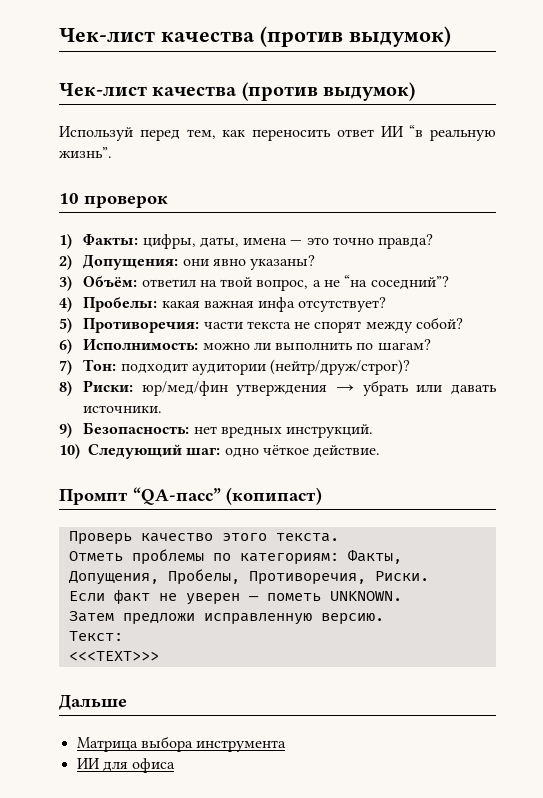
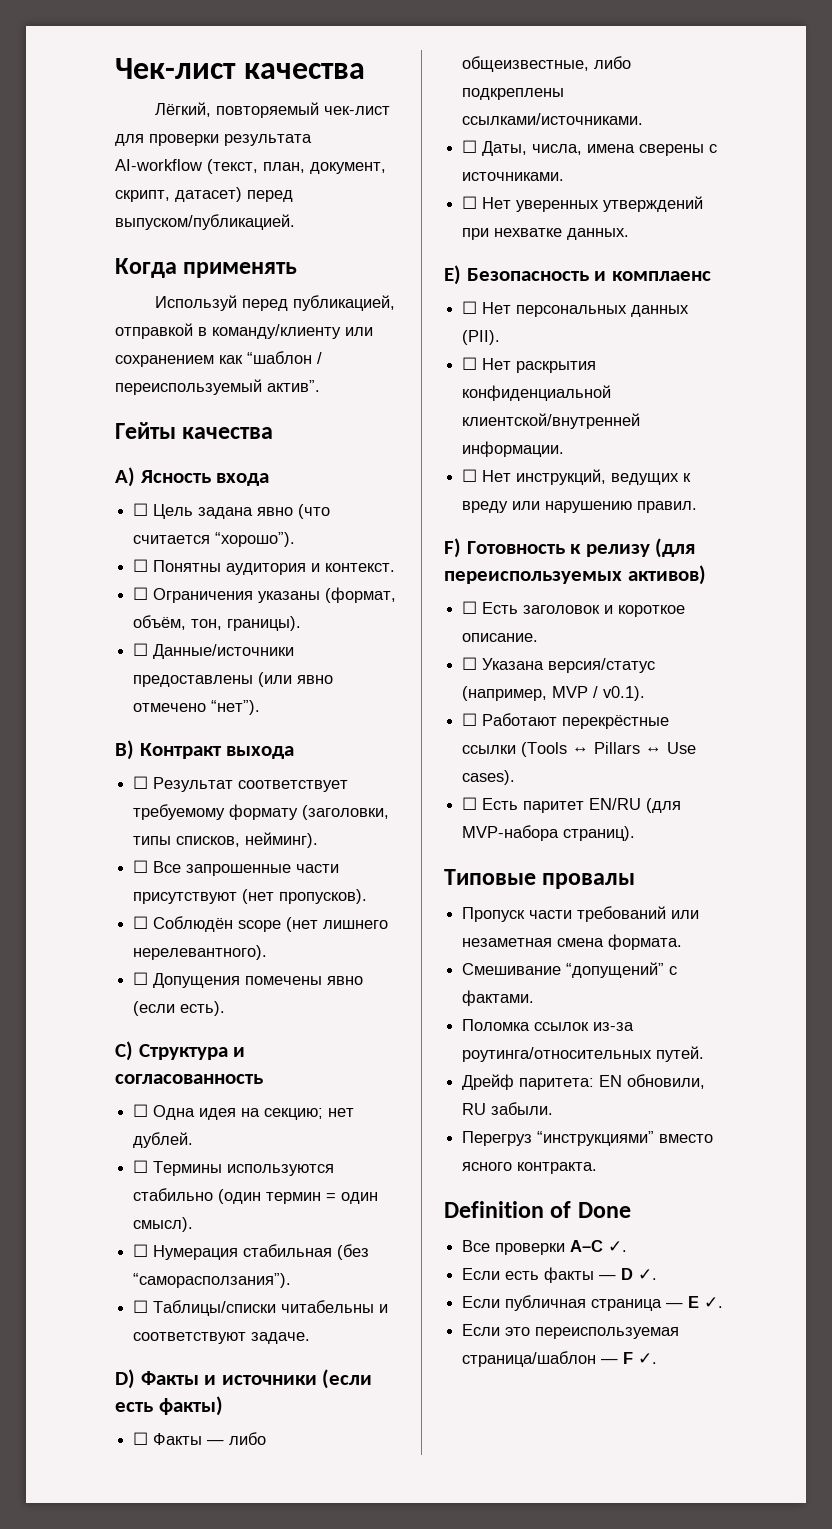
[59,26,451,47] [59,82,416,101] [59,125,496,141] [59,147,112,158] [59,193,168,208] [59,234,434,249] [59,255,316,270] [59,275,449,291] [59,297,387,312] [59,317,464,333] [59,339,431,354] [59,359,411,375] [59,380,498,396] [83,405,163,413] [59,422,374,438] [59,444,381,459] [59,487,322,505] [68,531,339,545] [68,549,402,565] [68,569,429,585] [68,589,402,605] [68,611,384,625] [68,631,123,641] [68,651,159,661] [59,695,127,710] [76,736,287,752] [76,758,176,773] Чек‑лист качества (против выдумок) // Чек‑лист качества (против выдумок) // Используй перед тем, как переносить ответ ИИ “в реальную жизнь”. // 10 проверок // 1) Факты: цифры, даты, имена — это точно правда? // 2) Допущения: они явно указаны? // 3) Объём: ответил на твой вопрос, а не “на соседний”? // 4) Пробелы: какая важная инфа отсутствует? // 5) Противоречия: части текста не спорят между собой? // 6) Исполнимость: можно ли выполнить по шагам? // 7) Тон: подходит аудитории (нейтр/друж/строг)? // 8) Риски: юр/мед/фин утверждения → убрать или давать источники. // 9) Безопасность: нет вредных инструкций. // 10) Следующий шаг: одно чёткое действие. // Промпт “QA‑пасс” (копипаст) // Проверь качество этого текста. // Отметь проблемы по категориям: Факты, Допущения, Пробелы, Противоречия, Риски. // Если факт не уверен — пометь UNKNOWN. // Затем предложи исправленную версию. // Текст: // <<<TEXT>>> // Дальше // Матрица выбора инструмента // ИИ для офиса -> [115,58,365,79] [154,102,390,118] [115,134,312,146] [115,159,386,174] [115,187,293,202] [115,214,295,230] [115,258,298,278] [154,295,395,311] [115,323,373,339] [115,351,322,367] [115,379,320,395] [115,422,274,439] [115,467,270,487] [133,503,331,519] [133,532,296,547] [133,559,396,575] [133,587,397,603] [133,615,302,631] [133,643,295,659] [133,672,334,687] [133,700,261,715] [115,740,295,760] [133,776,349,792] [133,804,390,820] [133,832,319,848] [133,860,340,876] [133,889,368,904] [133,916,389,932] [133,945,268,960] [133,972,364,988] [133,1001,226,1016] [115,1041,246,1061] [115,1074,263,1084] [133,1104,355,1120] [133,1132,194,1148] [133,1160,335,1176] [133,1188,379,1204] [133,1217,194,1232] [133,1244,370,1260] [133,1273,292,1288] [133,1300,389,1316] [133,1332,311,1344] [115,1369,373,1389] [115,1396,223,1416] [133,1432,267,1445] [462,56,632,72] [462,88,565,100] [462,113,644,125] [462,140,718,156] [462,172,565,181] [462,196,704,212] [462,228,630,240] [444,265,711,285] [462,301,690,317] [462,330,501,345] [462,357,597,373] [462,385,612,401] [462,413,641,429] [462,441,565,457] [462,469,692,485] [462,501,698,513] [444,538,696,558] [444,565,706,585] [462,601,686,617] [462,633,539,642] [462,657,656,673] [462,686,646,701] [462,713,670,729] [462,742,697,757] [462,770,516,785] [462,797,682,813] [462,825,636,841] [444,869,636,889] [462,906,700,922] [462,934,683,950] [462,962,678,978] [462,990,535,1006] [462,1019,635,1031] [462,1046,705,1062] [462,1074,706,1090] [462,1102,554,1115] [462,1131,714,1146] [462,1162,598,1174] [444,1201,631,1218] [462,1240,628,1255] [462,1267,658,1283] [462,1295,724,1311] [462,1324,680,1339] [462,1351,658,1367] Чек-лист качества // Лёгкий, повторяемый чек-лист для проверки результата AI-workflow (текст, план, документ, скрипт, датасет) перед выпуском/публикацией. // Когда применять // Используй перед публикацией, отправкой в команду/клиенту или сохранением как “шаблон / переиспользуемый актив”. // Гейты качества // A) Ясность входа // ☐ Цель задана явно (что считается “хорошо”). // ☐ Понятны аудитория и контекст. // ☐ Ограничения указаны (формат, объём, тон, границы). // ☐ Данные/источники предоставлены (или явно отмечено “нет”). // B) Контракт выхода // ☐ Результат соответствует требуемому формату (заголовки, типы списков, нейминг). // ☐ Все запрошенные части присутствуют (нет пропусков). // ☐ Соблюдён scope (нет лишнего нерелевантного). // ☐ Допущения помечены явно (если есть). // C) Структура и согласованность // ☐ Одна идея на секцию; нет дублей. // ☐ Термины используются стабильно (один термин = один смысл). // ☐ Нумерация стабильная (без “саморасползания”). // ☐ Таблицы/списки читабельны и соответствуют задаче. // D) Факты и источники (если есть факты) // ☐ Факты — либо общеизвестные, либо подкреплены ссылками/источниками. // ☐ Даты, числа, имена сверены с источниками. // ☐ Нет уверенных утверждений при нехватке данных. // E) Безопасность и комплаенс // ☐ Нет персональных данных (PII). // ☐ Нет раскрытия конфиденциальной клиентской/внутренней информации. // ☐ Нет инструкций, ведущих к вреду или нарушению правил. // F) Готовность к релизу (для переиспользуемых активов) // ☐ Есть заголовок и короткое описание. // ☐ Указана версия/статус (например, MVP / v0.1). // ☐ Работают перекрёстные ссылки (Tools ↔ Pillars ↔ Use cases). // ☐ Есть паритет EN/RU (для MVP-набора страниц). // Типовые провалы // Пропуск части требований или незаметная смена формата. // Смешивание “допущений” с фактами. // Поломка ссылок из-за роутинга/относительных путей. // Дрейф паритета: EN обновили, RU забыли. // Перегруз “инструкциями” вместо ясного контракта. // Definition of Done // Все проверки A–C ✓. // Если есть факты — D ✓. // Если публичная страница — E ✓. // Если это переиспользуемая страница/шаблон — F ✓.

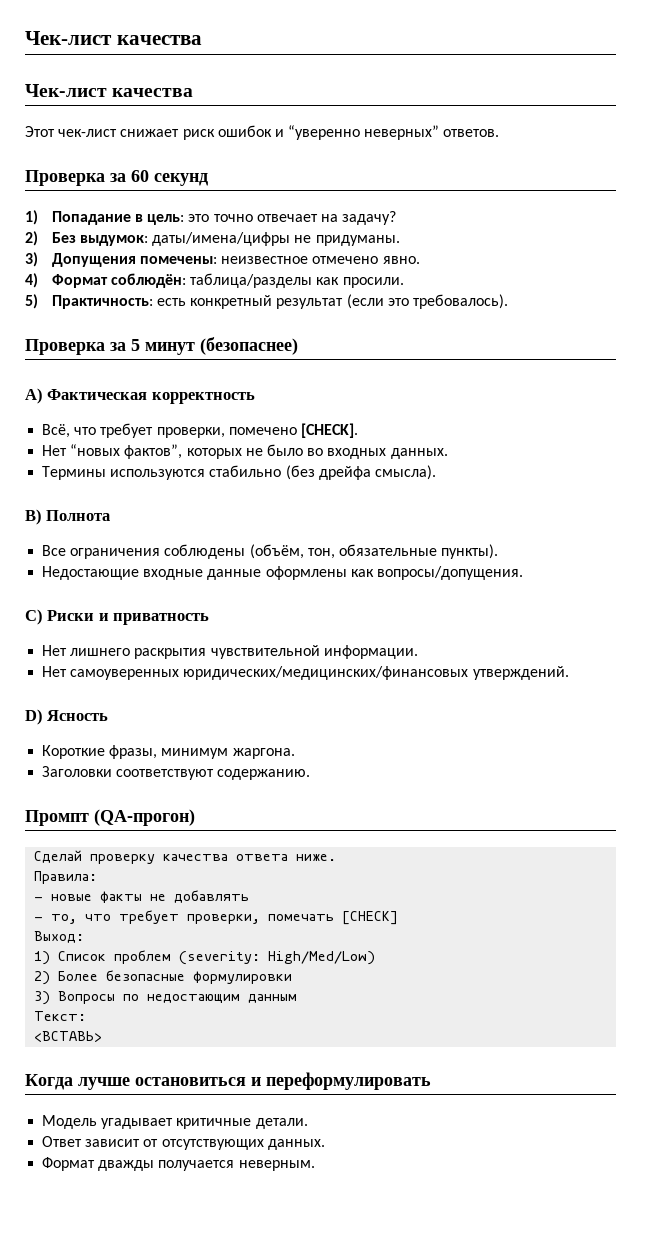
[115,58,365,79] [154,102,390,118] [115,134,312,146] [115,159,386,174] [115,187,293,202] [115,214,295,230] [115,258,298,278] [154,295,395,311] [115,323,373,339] [115,351,322,367] [115,379,320,395] [115,422,274,439] [115,467,270,487] [133,503,331,519] [133,532,296,547] [133,559,396,575] [133,587,397,603] [133,615,302,631] [133,643,295,659] [133,672,334,687] [133,700,261,715] [115,740,295,760] [133,776,349,792] [133,804,390,820] [133,832,319,848] [133,860,340,876] [133,889,368,904] [133,916,389,932] [133,945,268,960] [133,972,364,988] [133,1001,226,1016] [115,1041,246,1061] [115,1074,263,1084] [133,1104,355,1120] [133,1132,194,1148] [133,1160,335,1176] [133,1188,379,1204] [133,1217,194,1232] [133,1244,370,1260] [133,1273,292,1288] [133,1300,389,1316] [133,1332,311,1344] [115,1369,373,1389] [115,1396,223,1416] [133,1432,267,1445] [462,56,632,72] [462,88,565,100] [462,113,644,125] [462,140,718,156] [462,172,565,181] [462,196,704,212] [462,228,630,240] [444,265,711,285] [462,301,690,317] [462,330,501,345] [462,357,597,373] [462,385,612,401] [462,413,641,429] [462,441,565,457] [462,469,692,485] [462,501,698,513] [444,538,696,558] [444,565,706,585] [462,601,686,617] [462,633,539,642] [462,657,656,673] [462,686,646,701] [462,713,670,729] [462,742,697,757] [462,770,516,785] [462,797,682,813] [462,825,636,841] [444,869,636,889] [462,906,700,922] [462,934,683,950] [462,962,678,978] [462,990,535,1006] [462,1019,635,1031] [462,1046,705,1062] [462,1074,706,1090] [462,1102,554,1115] [462,1131,714,1146] [462,1162,598,1174] [444,1201,631,1218] [462,1240,628,1255] [462,1267,658,1283] [462,1295,724,1311] [462,1324,680,1339] [462,1351,658,1367] Чек-лист качества // Лёгкий, повторяемый чек-лист для проверки результата AI-workflow (текст, план, документ, скрипт, датасет) перед выпуском/публикацией. // Когда применять // Используй перед публикацией, отправкой в команду/клиенту или сохранением как “шаблон / переиспользуемый актив”. // Гейты качества // A) Ясность входа // ☐ Цель задана явно (что считается “хорошо”). // ☐ Понятны аудитория и контекст. // ☐ Ограничения указаны (формат, объём, тон, границы). // ☐ Данные/источники предоставлены (или явно отмечено “нет”). // B) Контракт выхода // ☐ Результат соответствует требуемому формату (заголовки, типы списков, нейминг). // ☐ Все запрошенные части присутствуют (нет пропусков). // ☐ Соблюдён scope (нет лишнего нерелевантного). // ☐ Допущения помечены явно (если есть). // C) Структура и согласованность // ☐ Одна идея на секцию; нет дублей. // ☐ Термины используются стабильно (один термин = один смысл). // ☐ Нумерация стабильная (без “саморасползания”). // ☐ Таблицы/списки читабельны и соответствуют задаче. // D) Факты и источники (если есть факты) // ☐ Факты — либо общеизвестные, либо подкреплены ссылками/источниками. // ☐ Даты, числа, имена сверены с источниками. // ☐ Нет уверенных утверждений при нехватке данных. // E) Безопасность и комплаенс // ☐ Нет персональных данных (PII). // ☐ Нет раскрытия конфиденциальной клиентской/внутренней информации. // ☐ Нет инструкций, ведущих к вреду или нарушению правил. // F) Готовность к релизу (для переиспользуемых активов) // ☐ Есть заголовок и короткое описание. // ☐ Указана версия/статус (например, MVP / v0.1). // ☐ Работают перекрёстные ссылки (Tools ↔ Pillars ↔ Use cases). // ☐ Есть паритет EN/RU (для MVP-набора страниц). // Типовые провалы // Пропуск части требований или незаметная смена формата. // Смешивание “допущений” с фактами. // Поломка ссылок из-за роутинга/относительных путей. // Дрейф паритета: EN обновили, RU забыли. // Перегруз “инструкциями” вместо ясного контракта. // Definition of Done // Все проверки A–C ✓. // Если есть факты — D ✓. // Если публичная страница — E ✓. // Если это переиспользуемая страница/шаблон — F ✓. -> [25,31,202,45] [25,84,194,97] [25,125,500,140] [25,170,208,186] [25,210,397,225] [25,231,400,246] [25,252,420,267] [25,273,404,288] [25,294,509,309] [25,337,298,355] [25,388,255,404] [42,423,358,438] [42,444,448,459] [42,465,436,480] [25,509,111,525] [42,544,499,559] [42,566,523,580] [25,609,210,625] [42,645,418,659] [42,666,569,680] [25,709,109,725] [42,745,295,759] [42,766,311,780] [25,809,195,826] [34,850,337,864] [34,871,98,884] [34,890,250,903] [34,910,399,925] [34,931,85,943] [34,950,376,965] [34,970,293,985] [34,991,298,1005] [34,1011,87,1021] [34,1031,103,1042] [25,1072,431,1090] [42,1115,308,1129] [42,1136,325,1150] [42,1157,315,1171] Чек-лист качества // Чек-лист качества // Этот чек-лист снижает риск ошибок и “уверенно неверных” ответов. // Проверка за 60 секунд // 1) Попадание в цель: это точно отвечает на задачу? // 2) Без выдумок: даты/имена/цифры не придуманы. // 3) Допущения помечены: неизвестное отмечено явно. // 4) Формат соблюдён: таблица/разделы как просили. // 5) Практичность: есть конкретный результат (если это требовалось). // Проверка за 5 минут (безопаснее) // A) Фактическая корректность // Всё, что требует проверки, помечено [CHECK]. // Нет “новых фактов”, которых не было во входных данных. // Термины используются стабильно (без дрейфа смысла). // B) Полнота // Все ограничения соблюдены (объём, тон, обязательные пункты). // Недостающие входные данные оформлены как вопросы/допущения. // C) Риски и приватность // Нет лишнего раскрытия чувствительной информации. // Нет самоуверенных юридических/медицинских/финансовых утверждений. // D) Ясность // Короткие фразы, минимум жаргона. // Заголовки соответствуют содержанию. // Промпт (QA-прогон) // Сделай проверку качества ответа ниже. // Правила: // - новые факты не добавлять // - то, что требует проверки, помечать [CHECK] // Выход: // 1) Список проблем (severity: High/Med/Low) // 2) Более безопасные формулировки // 3) Вопросы по недостающим данным // Текст: // <ВСТАВЬ> // Когда лучше остановиться и переформулировать // Модель угадывает критичные детали. // Ответ зависит от отсутствующих данных. // Формат дважды получается неверным.

